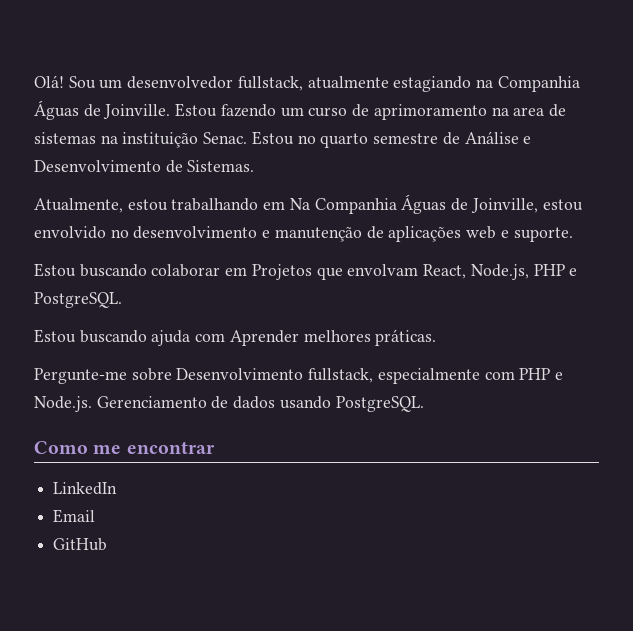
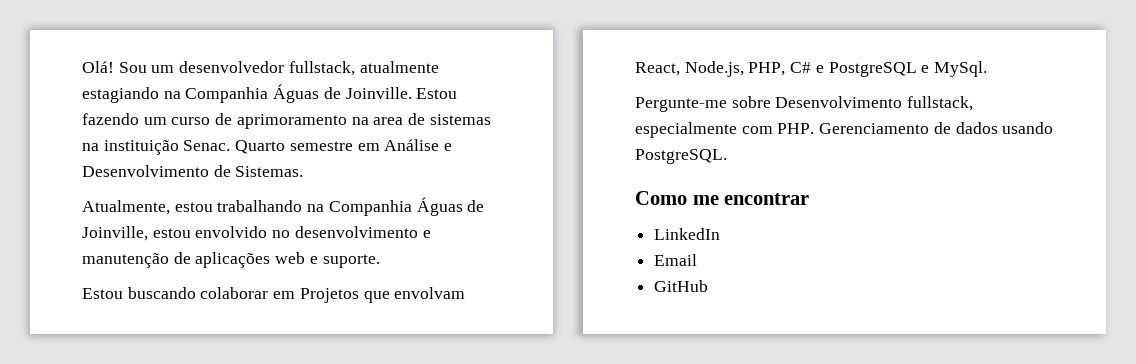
[251,131,460,148] Estou no quarto semestre de -> [235,140,380,154] Quarto semestre em
[263,198,310,210] em Na -> [307,204,325,212] na
[533,264,578,276] [34,292,122,308] [34,329,437,346] PHP e PostgreSQL. // Estou buscando ajuda com Aprender melhores práticas. -> [748,61,988,77] PHP, C# e PostgreSQL e MySql.
[519,368,564,380] [34,396,92,412] PHP e Node.js. -> [777,123,815,134] PHP.

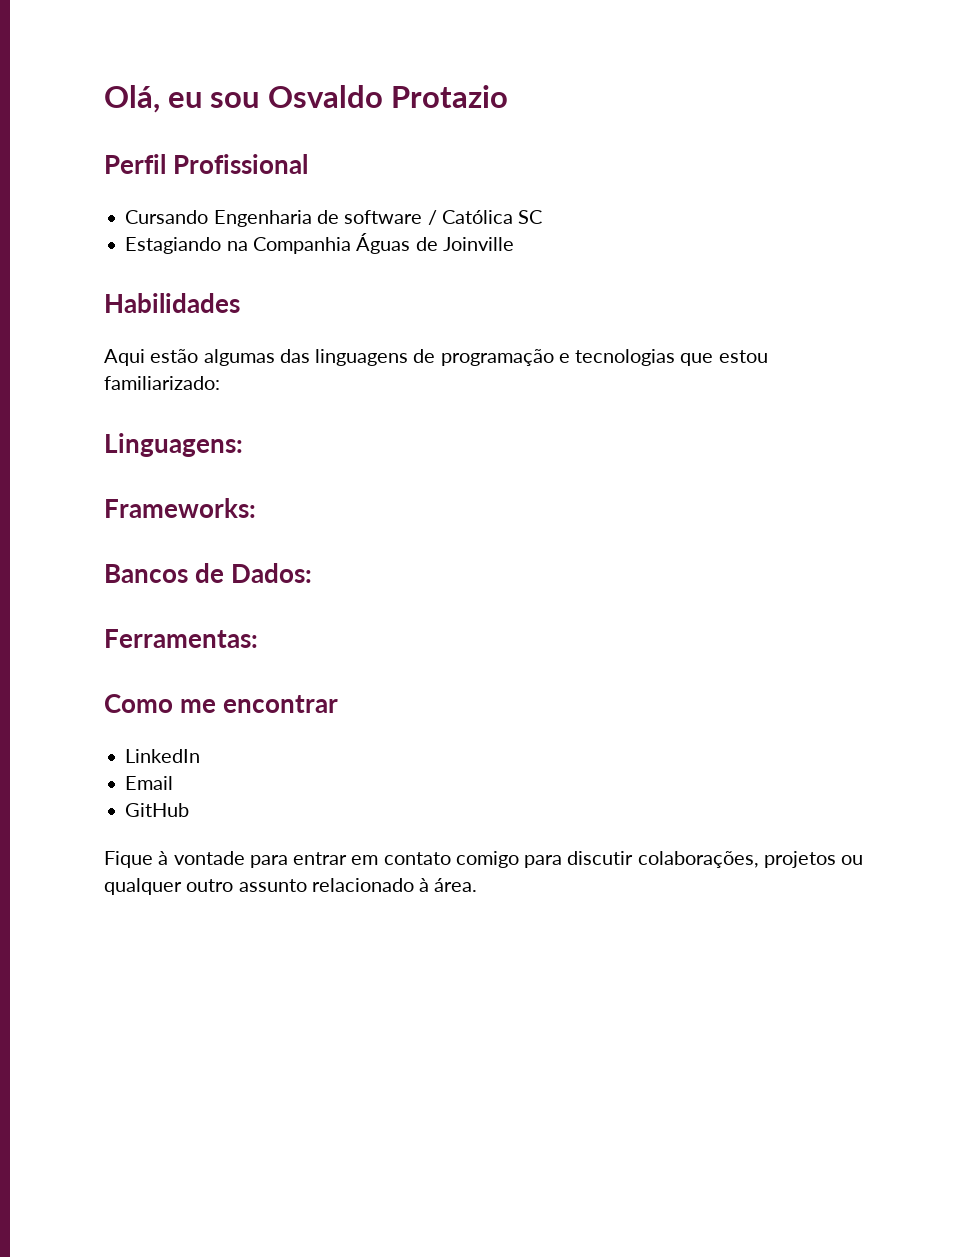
[82,61,439,76] [82,84,458,103] [82,113,491,129] [82,139,453,155] [82,165,304,177] [82,197,485,216] [82,226,431,241] [82,252,380,268] [82,287,466,303] [635,61,988,77] [635,96,974,112] [635,122,1054,138] [635,149,727,164] Olá! Sou um desenvolvedor fullstack, atualmente estagiando na Companhia Águas de Joinville. Estou fazendo um curso de aprimoramento na area de sistemas na instituição Senac. Quarto semestre em Análise e Desenvolvimento de Sistemas. // Atualmente, estou trabalhando na Companhia Águas de Joinville, estou envolvido no desenvolvimento e manutenção de aplicações web e suporte. // Estou buscando colaborar em Projetos que envolvam React, Node.js, PHP, C# e PostgreSQL e MySql. // Pergunte-me sobre Desenvolvimento fullstack, especialmente com PHP. Gerenciamento de dados usando PostgreSQL. -> [104,85,508,113] [104,154,309,174] [125,210,543,227] [125,233,514,254] [104,293,240,313] [104,349,768,366] [104,376,220,390] [104,433,243,457] [104,498,256,518] [104,563,313,583] [104,629,258,648] Olá, eu sou Osvaldo Protazio // Perfil Profissional // Cursando Engenharia de software / Católica SC // Estagiando na Companhia Águas de Joinville // Habilidades // Aqui estão algumas das linguagens de programação e tecnologias que estou familiarizado: // Linguagens: // Frameworks: // Bancos de Dados: // Ferramentas:
(709, 286) none -> [104,851,864,868] [104,878,478,895] // Fique à vontade para entrar em contato comigo para discutir colaborações, projetos ou qualquer outro assunto relacionado à área.

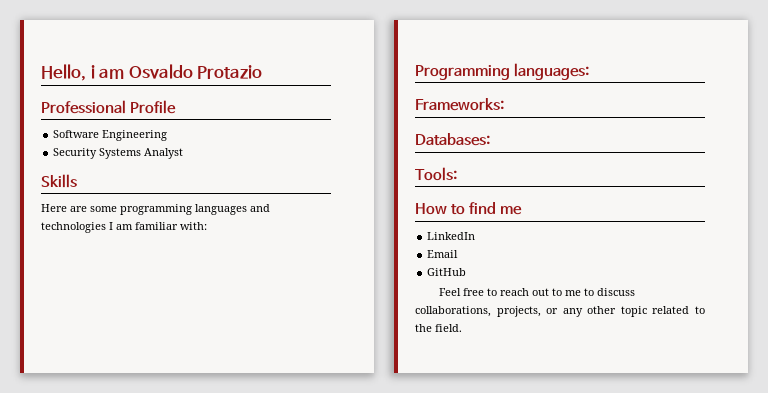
[104,85,260,113] Olá, eu sou -> [41,64,125,81] Hello, i am
[104,154,309,174] [125,210,543,227] [125,233,514,254] [104,293,240,313] [104,349,768,366] [104,376,220,390] [104,433,243,457] [104,498,256,518] [104,563,313,583] [104,629,258,648] [104,694,339,713] Perfil Profissional // Cursando Engenharia de software / Católica SC // Estagiando na Companhia Águas de Joinville // Habilidades // Aqui estão algumas das linguagens de programação e tecnologias que estou familiarizado: // Linguagens: // Frameworks: // Bancos de Dados: // Ferramentas: // Como me encontrar -> [41,100,177,114] [53,130,168,141] [53,148,184,159] [41,174,77,188] [41,204,270,215] [41,222,207,233] [415,63,590,80] [415,98,504,111] [415,133,490,146] [415,167,457,181] [415,202,523,215] Professional Profile // Software Engineering // Security Systems Analyst // Skills // Here are some programming languages and technologies I am familiar with: // Programming languages: // Frameworks: // Databases: // Tools: // How to find me
[104,851,864,868] [104,878,478,895] Fique à vontade para entrar em contato comigo para discutir colaborações, projetos ou qualquer outro assunto relacionado à área. -> [439,288,636,296] [415,306,705,317] [415,324,462,332] Feel free to reach out to me to discuss collaborations, projects, or any other topic related to the field.

